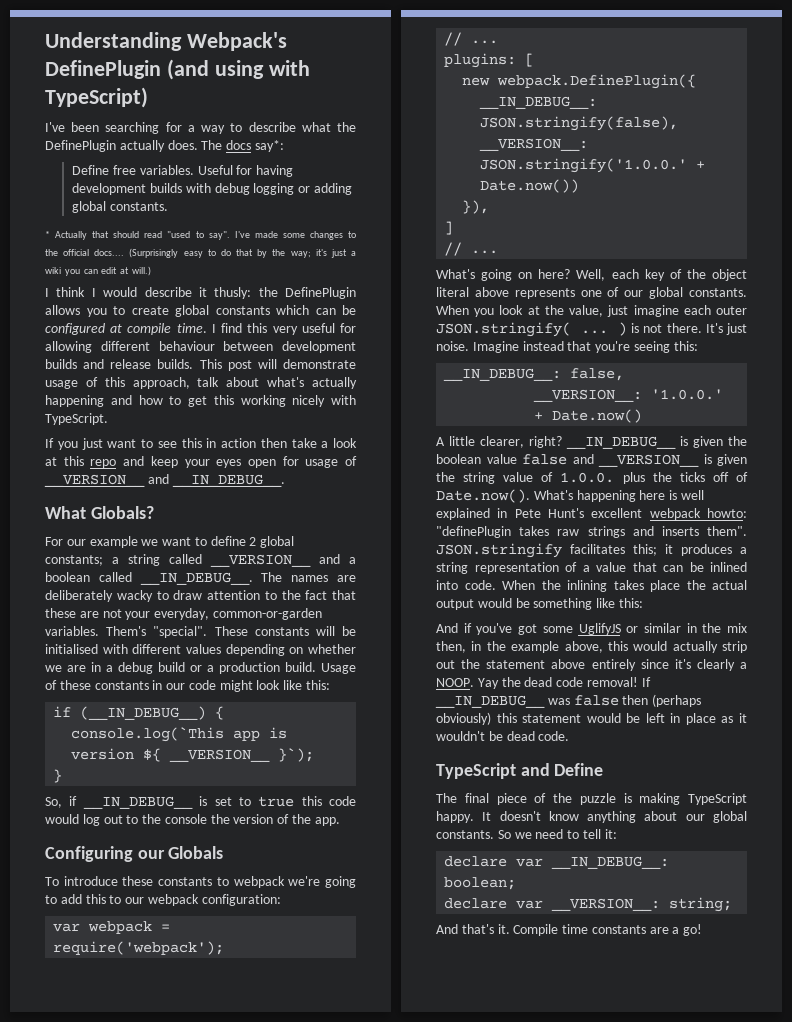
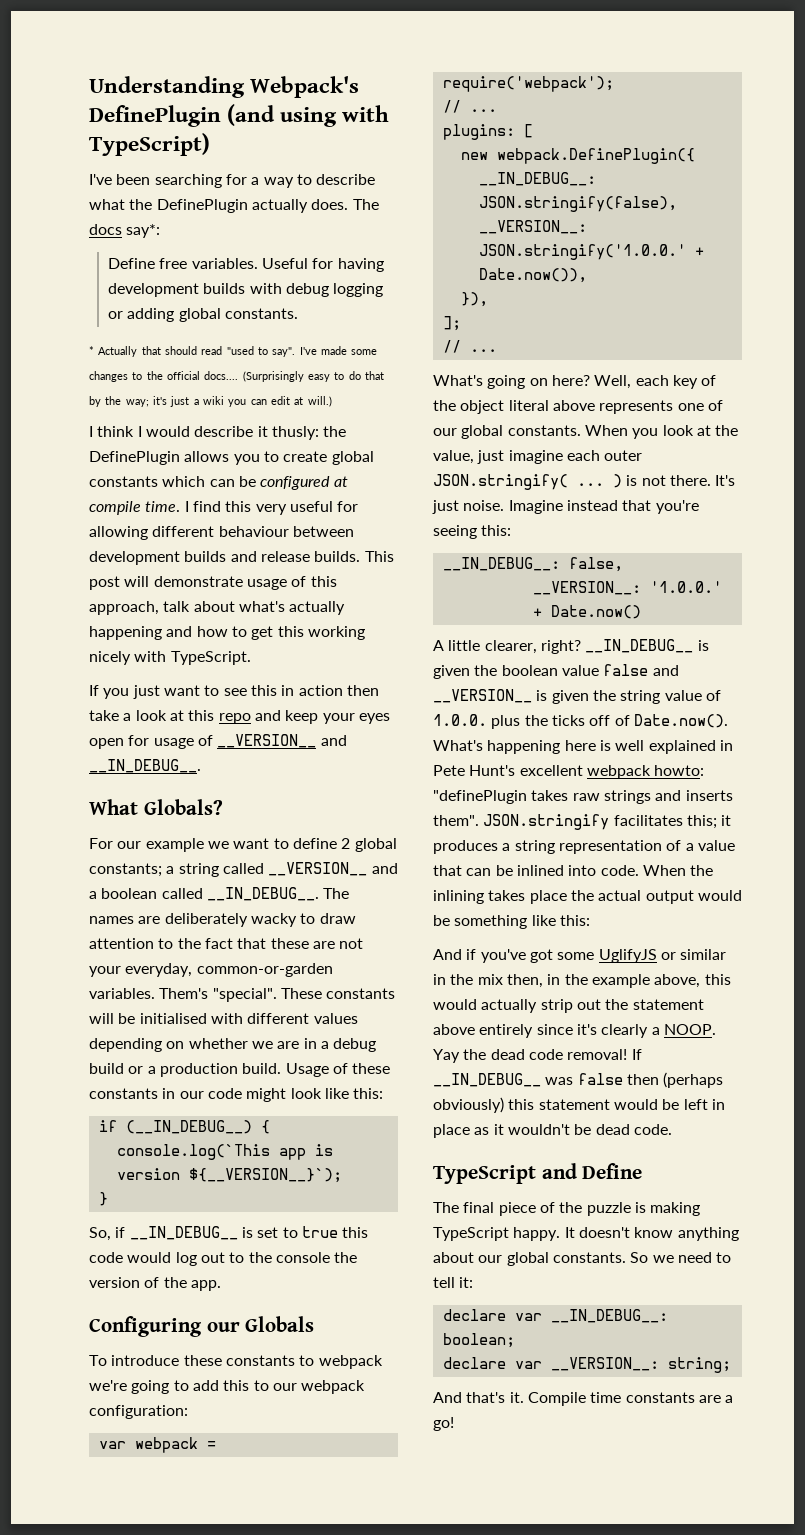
[143,748,315,762] ${ __VERSION__ }`); -> [188,1168,342,1183] ${__VERSION__}`);
[480,179,580,193] Date.now()) -> [478,268,587,283] Date.now()),
[444,221,454,235] ] -> [442,316,461,331] ];

